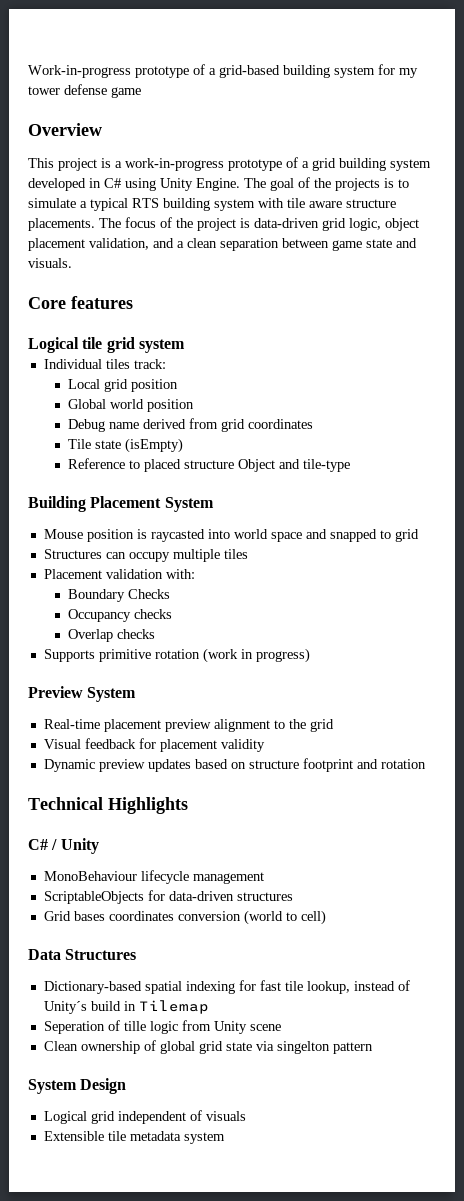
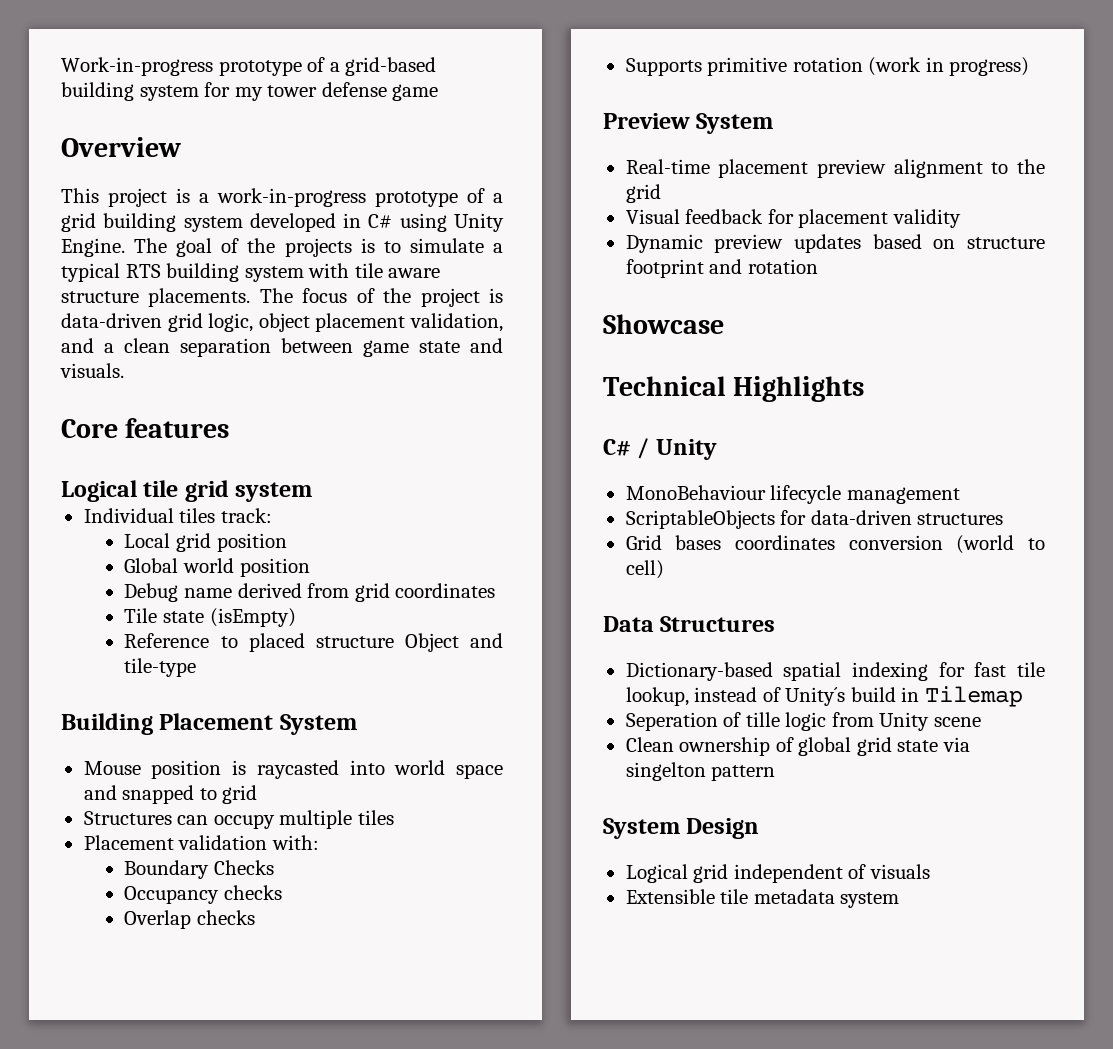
(426, 764) none -> [603,314,724,334] // Showcase

